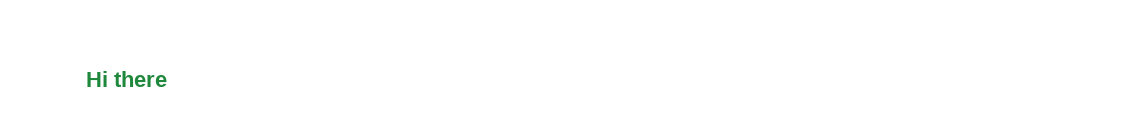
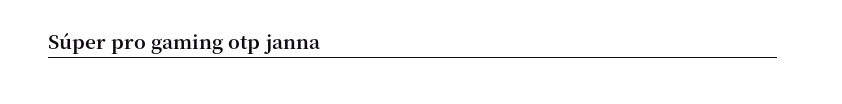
[86,71,167,87] Hi there -> [48,33,321,54] Súper pro gaming otp janna

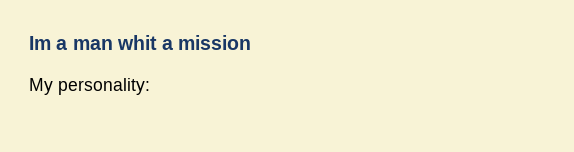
[48,33,321,54] Súper pro gaming otp janna -> [29,35,252,50] [29,78,150,95] Im a man whit a mission // My personality:

